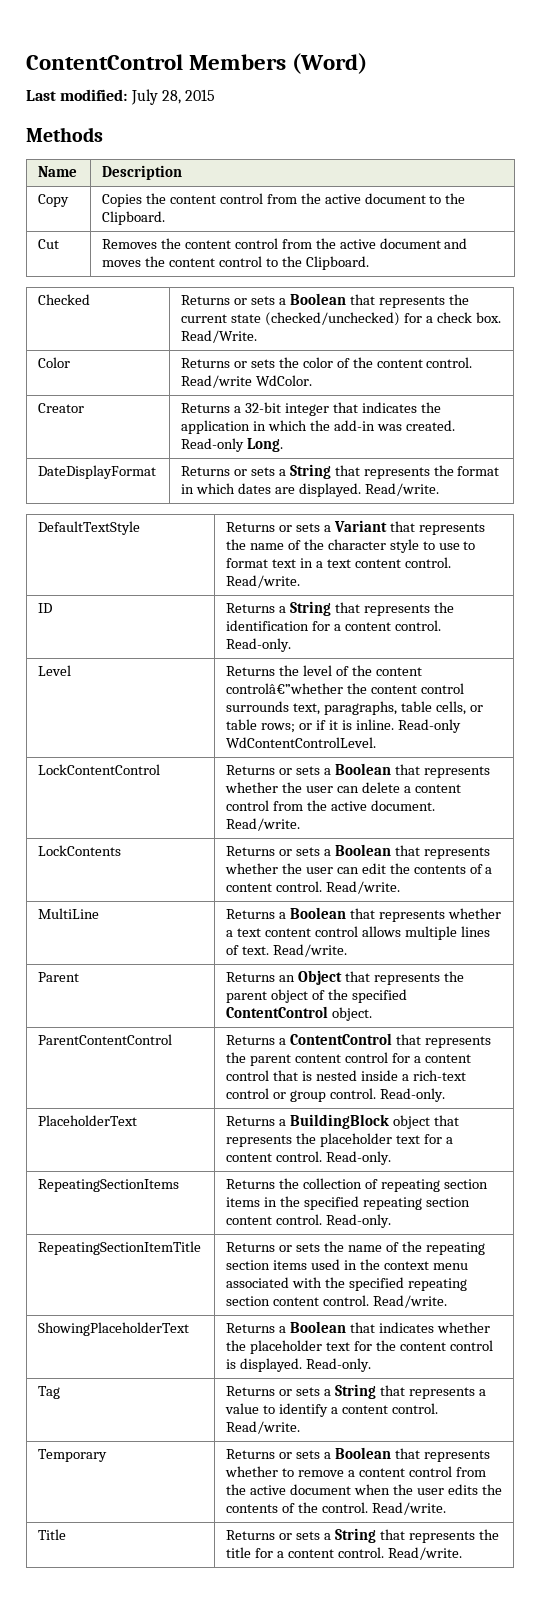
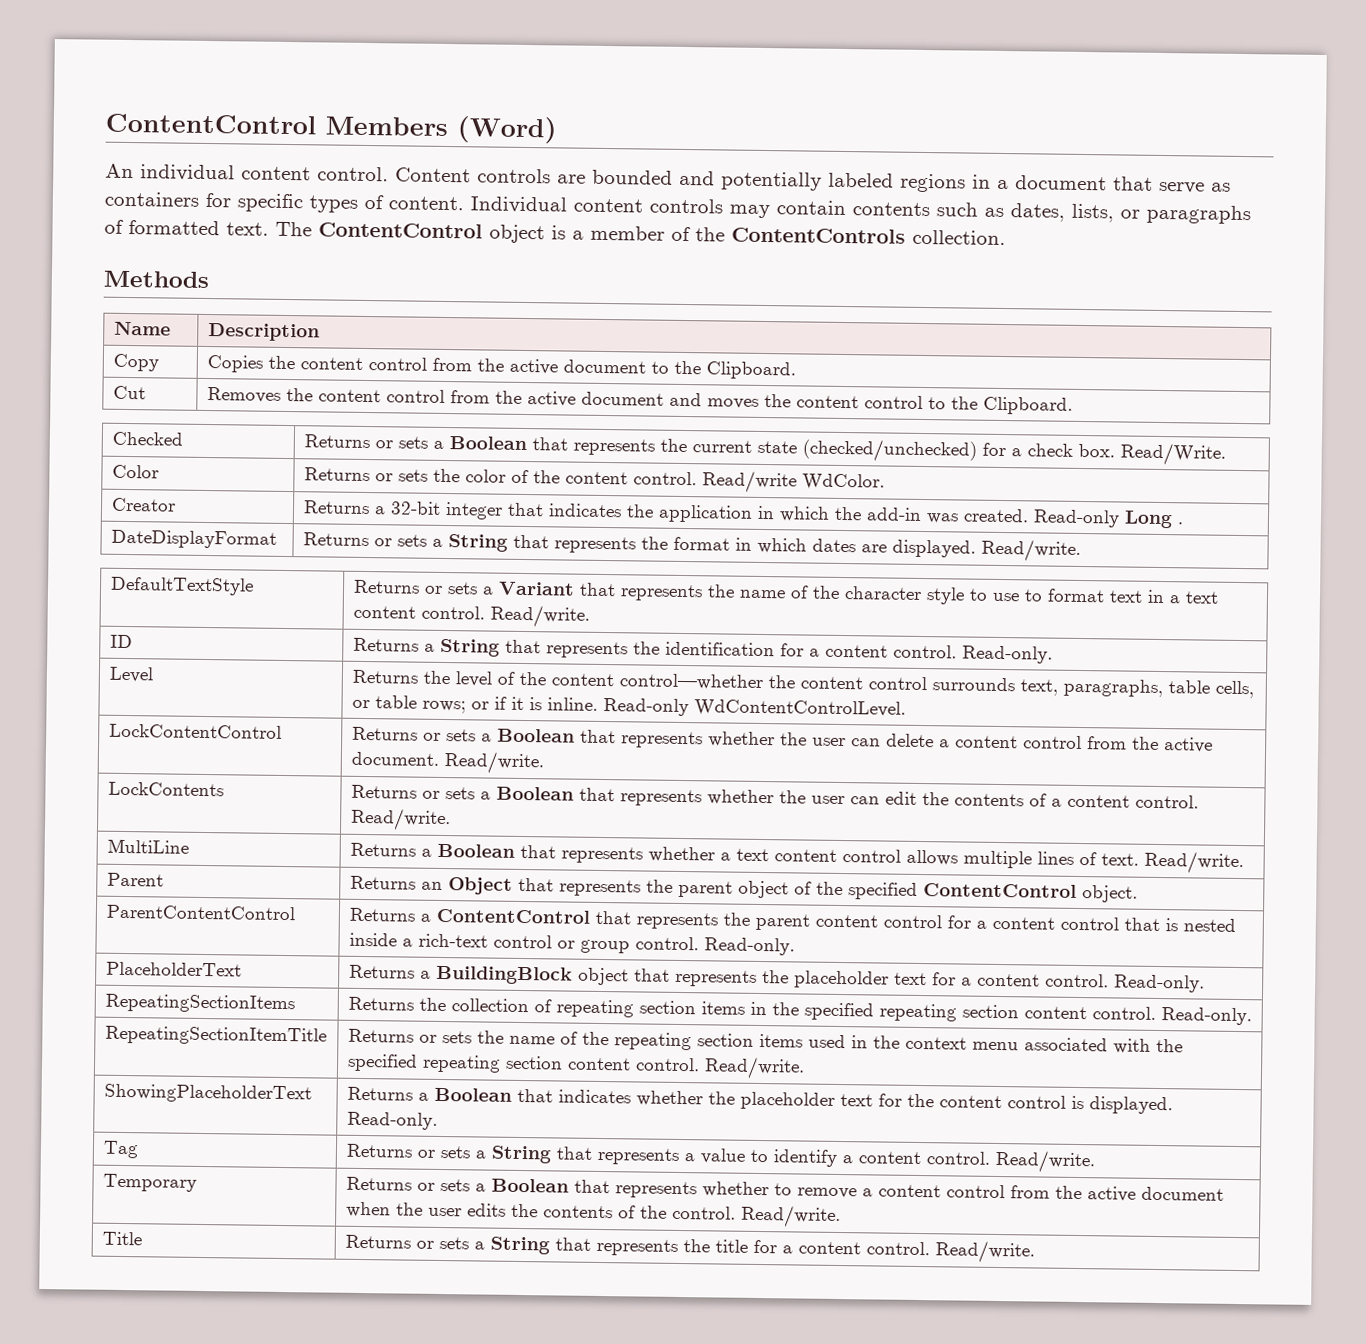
[26,89,216,105] Last modified: July 28, 2015 -> [105,163,1231,194] [104,191,1251,225] [104,219,1006,246] An individual content control. Content controls are bounded and potentially labeled regions in a document that serve as containers for specific types of content. Individual content controls may contain contents such as dates, lists, or paragraphs of formatted text. The ContentControl object is a member of the ContentControls collection.
[247,438,284,452] Long. -> [1123,510,1183,529] Long .
[226,683,344,694] controlâ€”whether -> [618,673,763,691] control—whether

